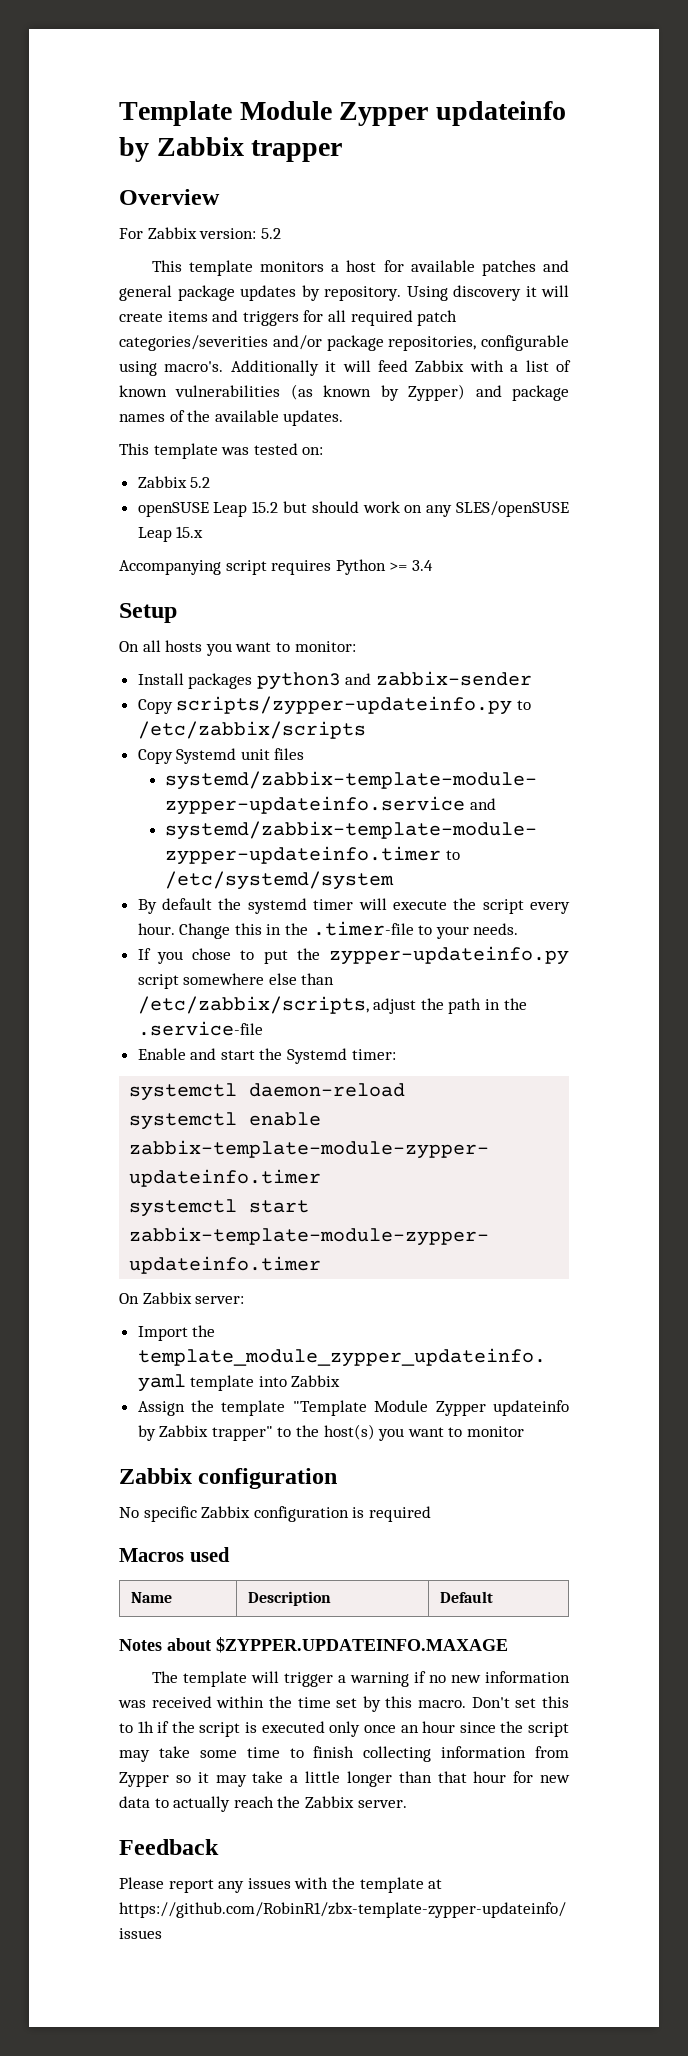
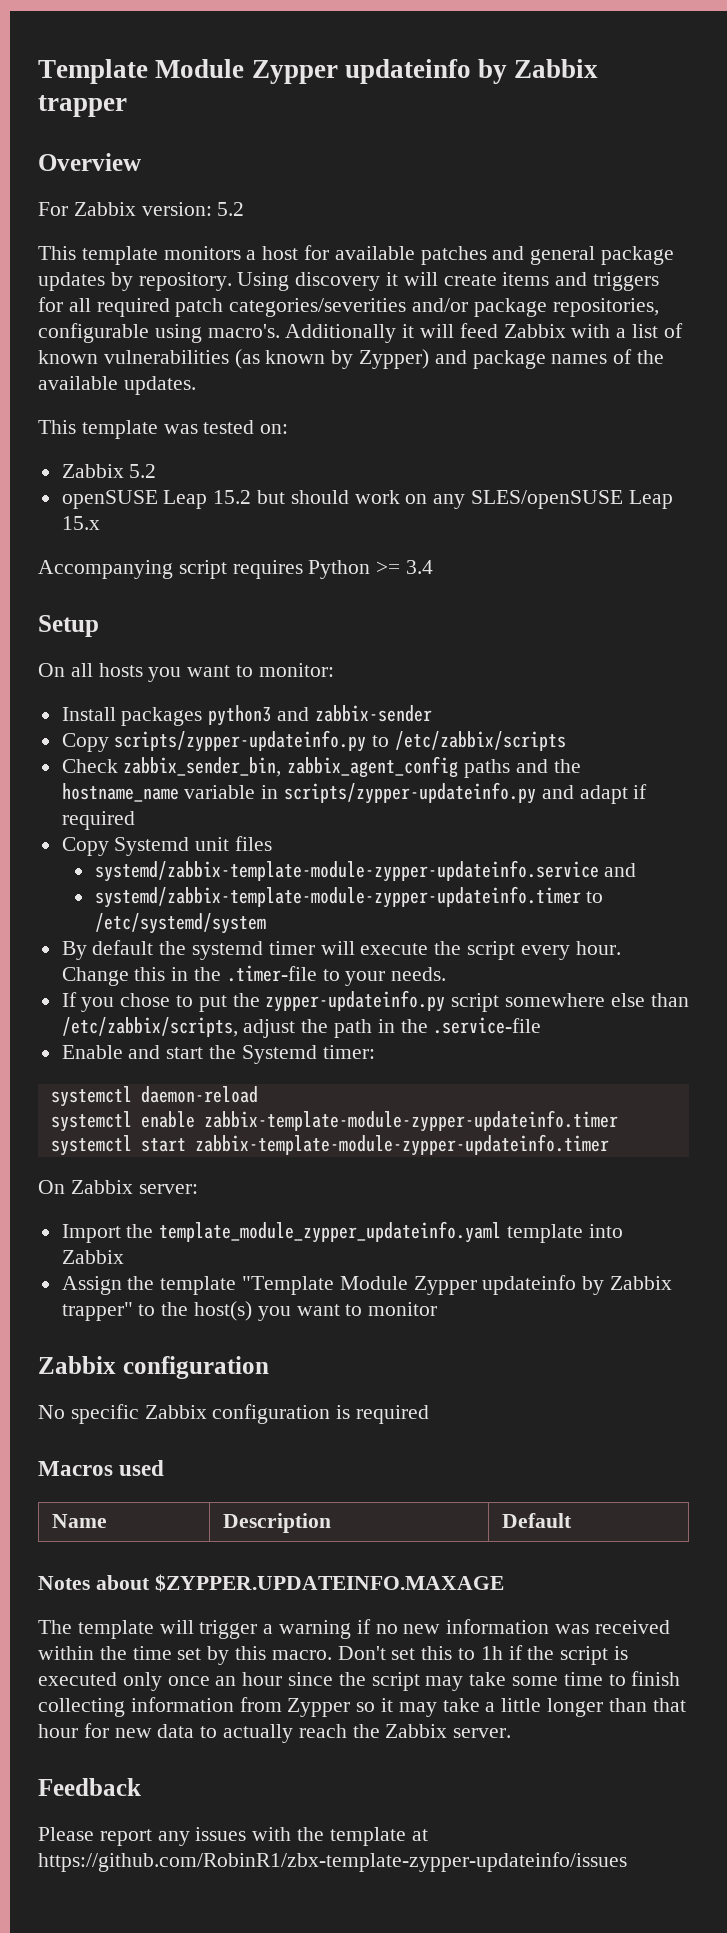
(366, 730) none -> [61,756,581,778] [61,782,648,804] [61,811,135,830] // Check zabbix_sender_bin, zabbix_agent_config paths and the hostname_name variable in scripts/zypper-updateinfo.py and adapt if required

